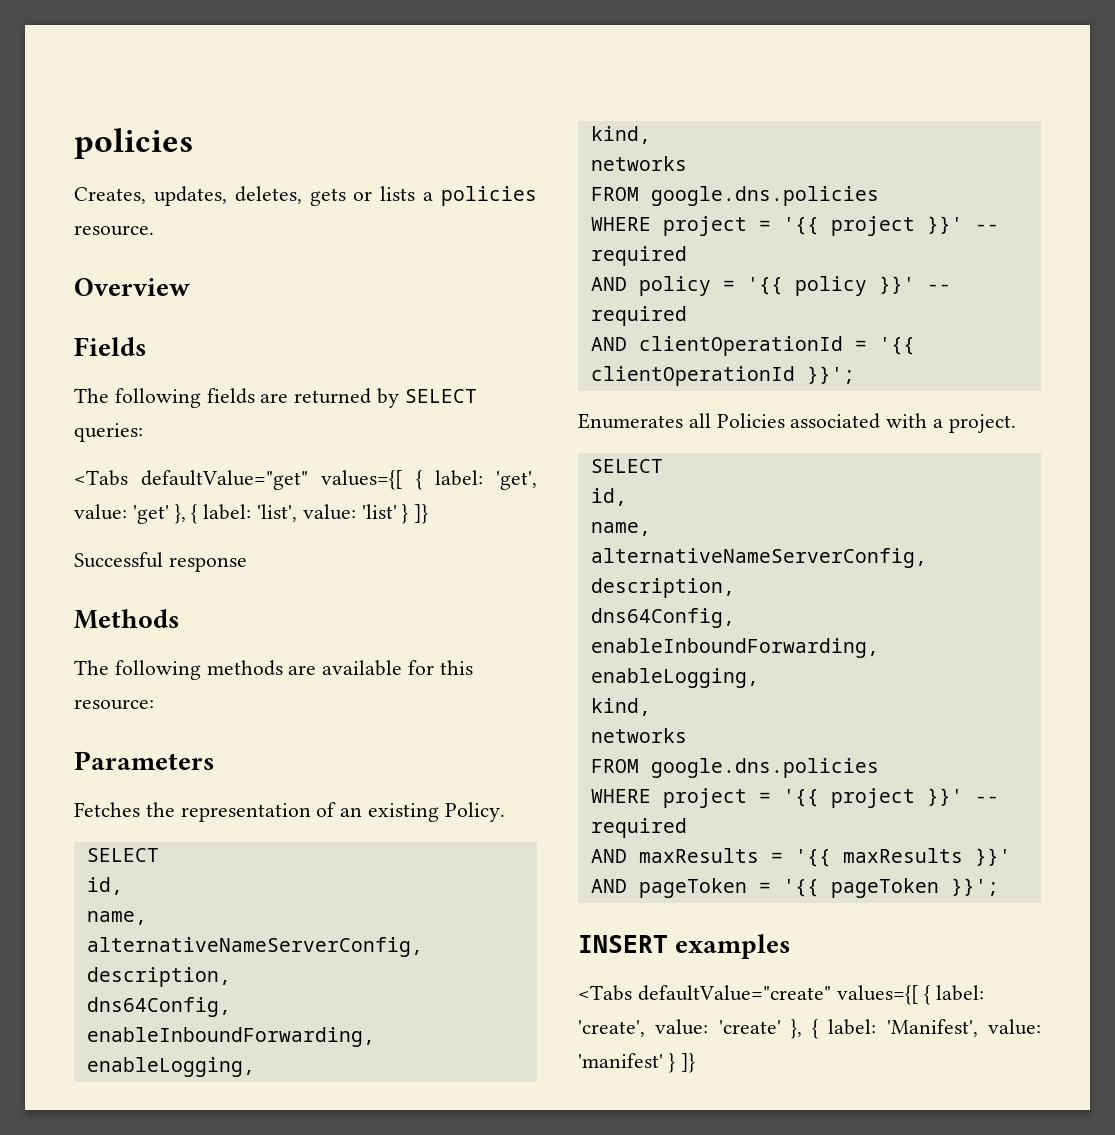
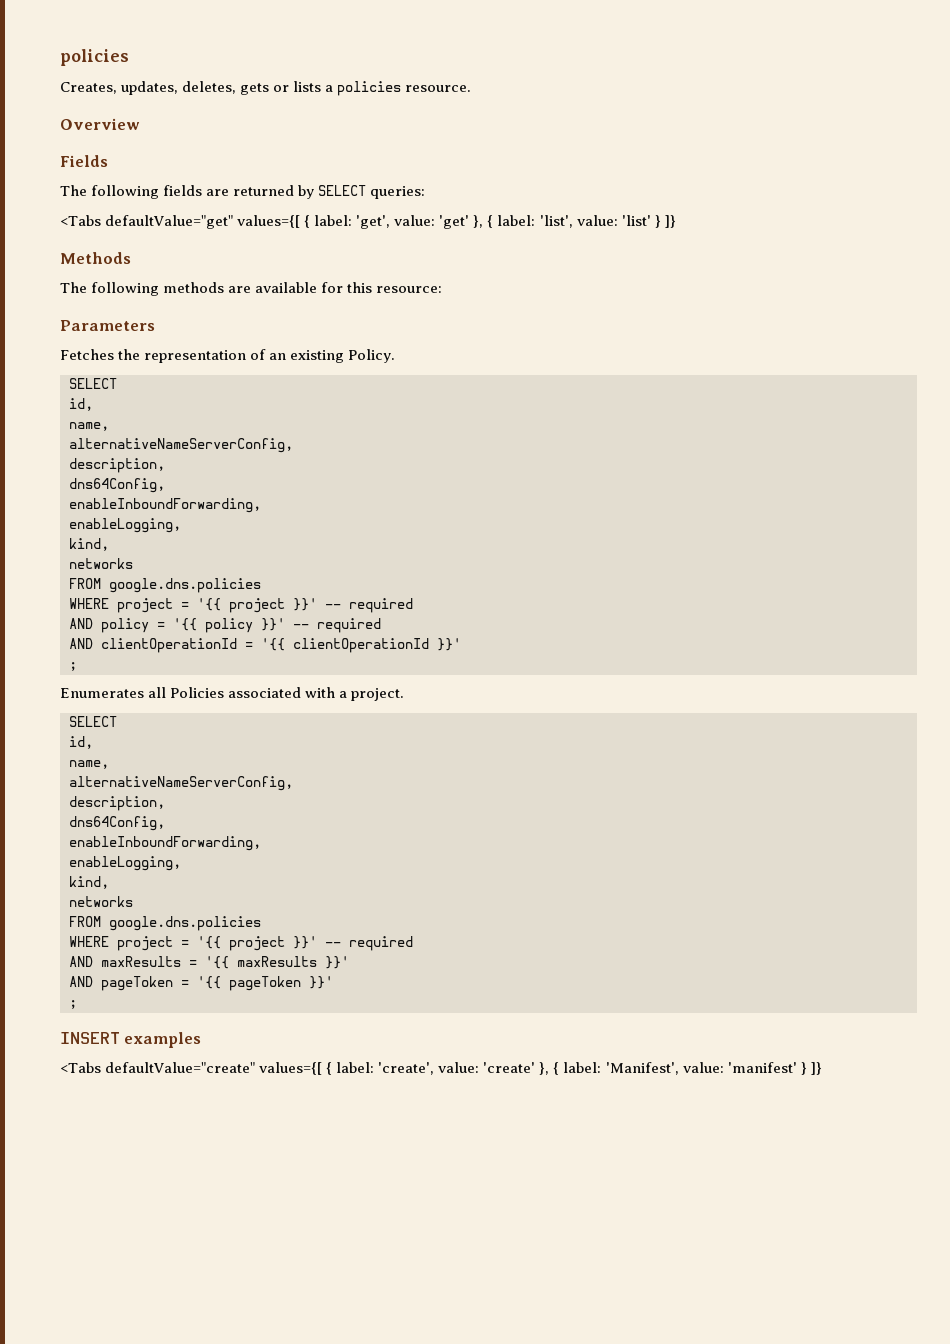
[74,552,247,572] // Successful response -> (676, 221) none
[806,366,855,384] }}'; -> [437,638,461,651] [69,662,77,671] }}' // ;
[950,878,999,896] }}'; -> [309,976,333,989] [69,1000,77,1009] }}' // ;

